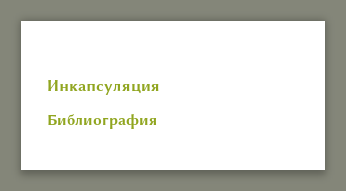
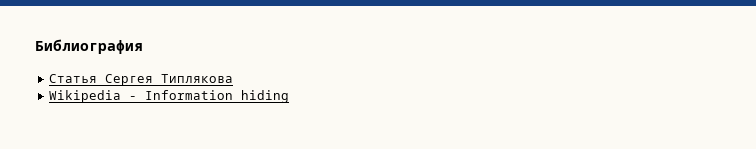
[47,80,160,95] [47,114,157,129] Инкапсуляция // Библиография -> [35,39,143,54] [48,74,233,86] [48,90,289,103] Библиография // Статья Сергея Типлякова // Wikipedia - Information hiding

